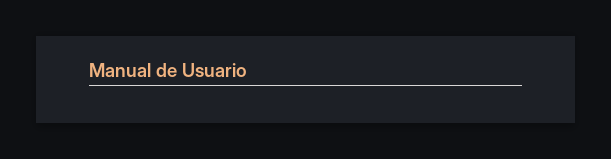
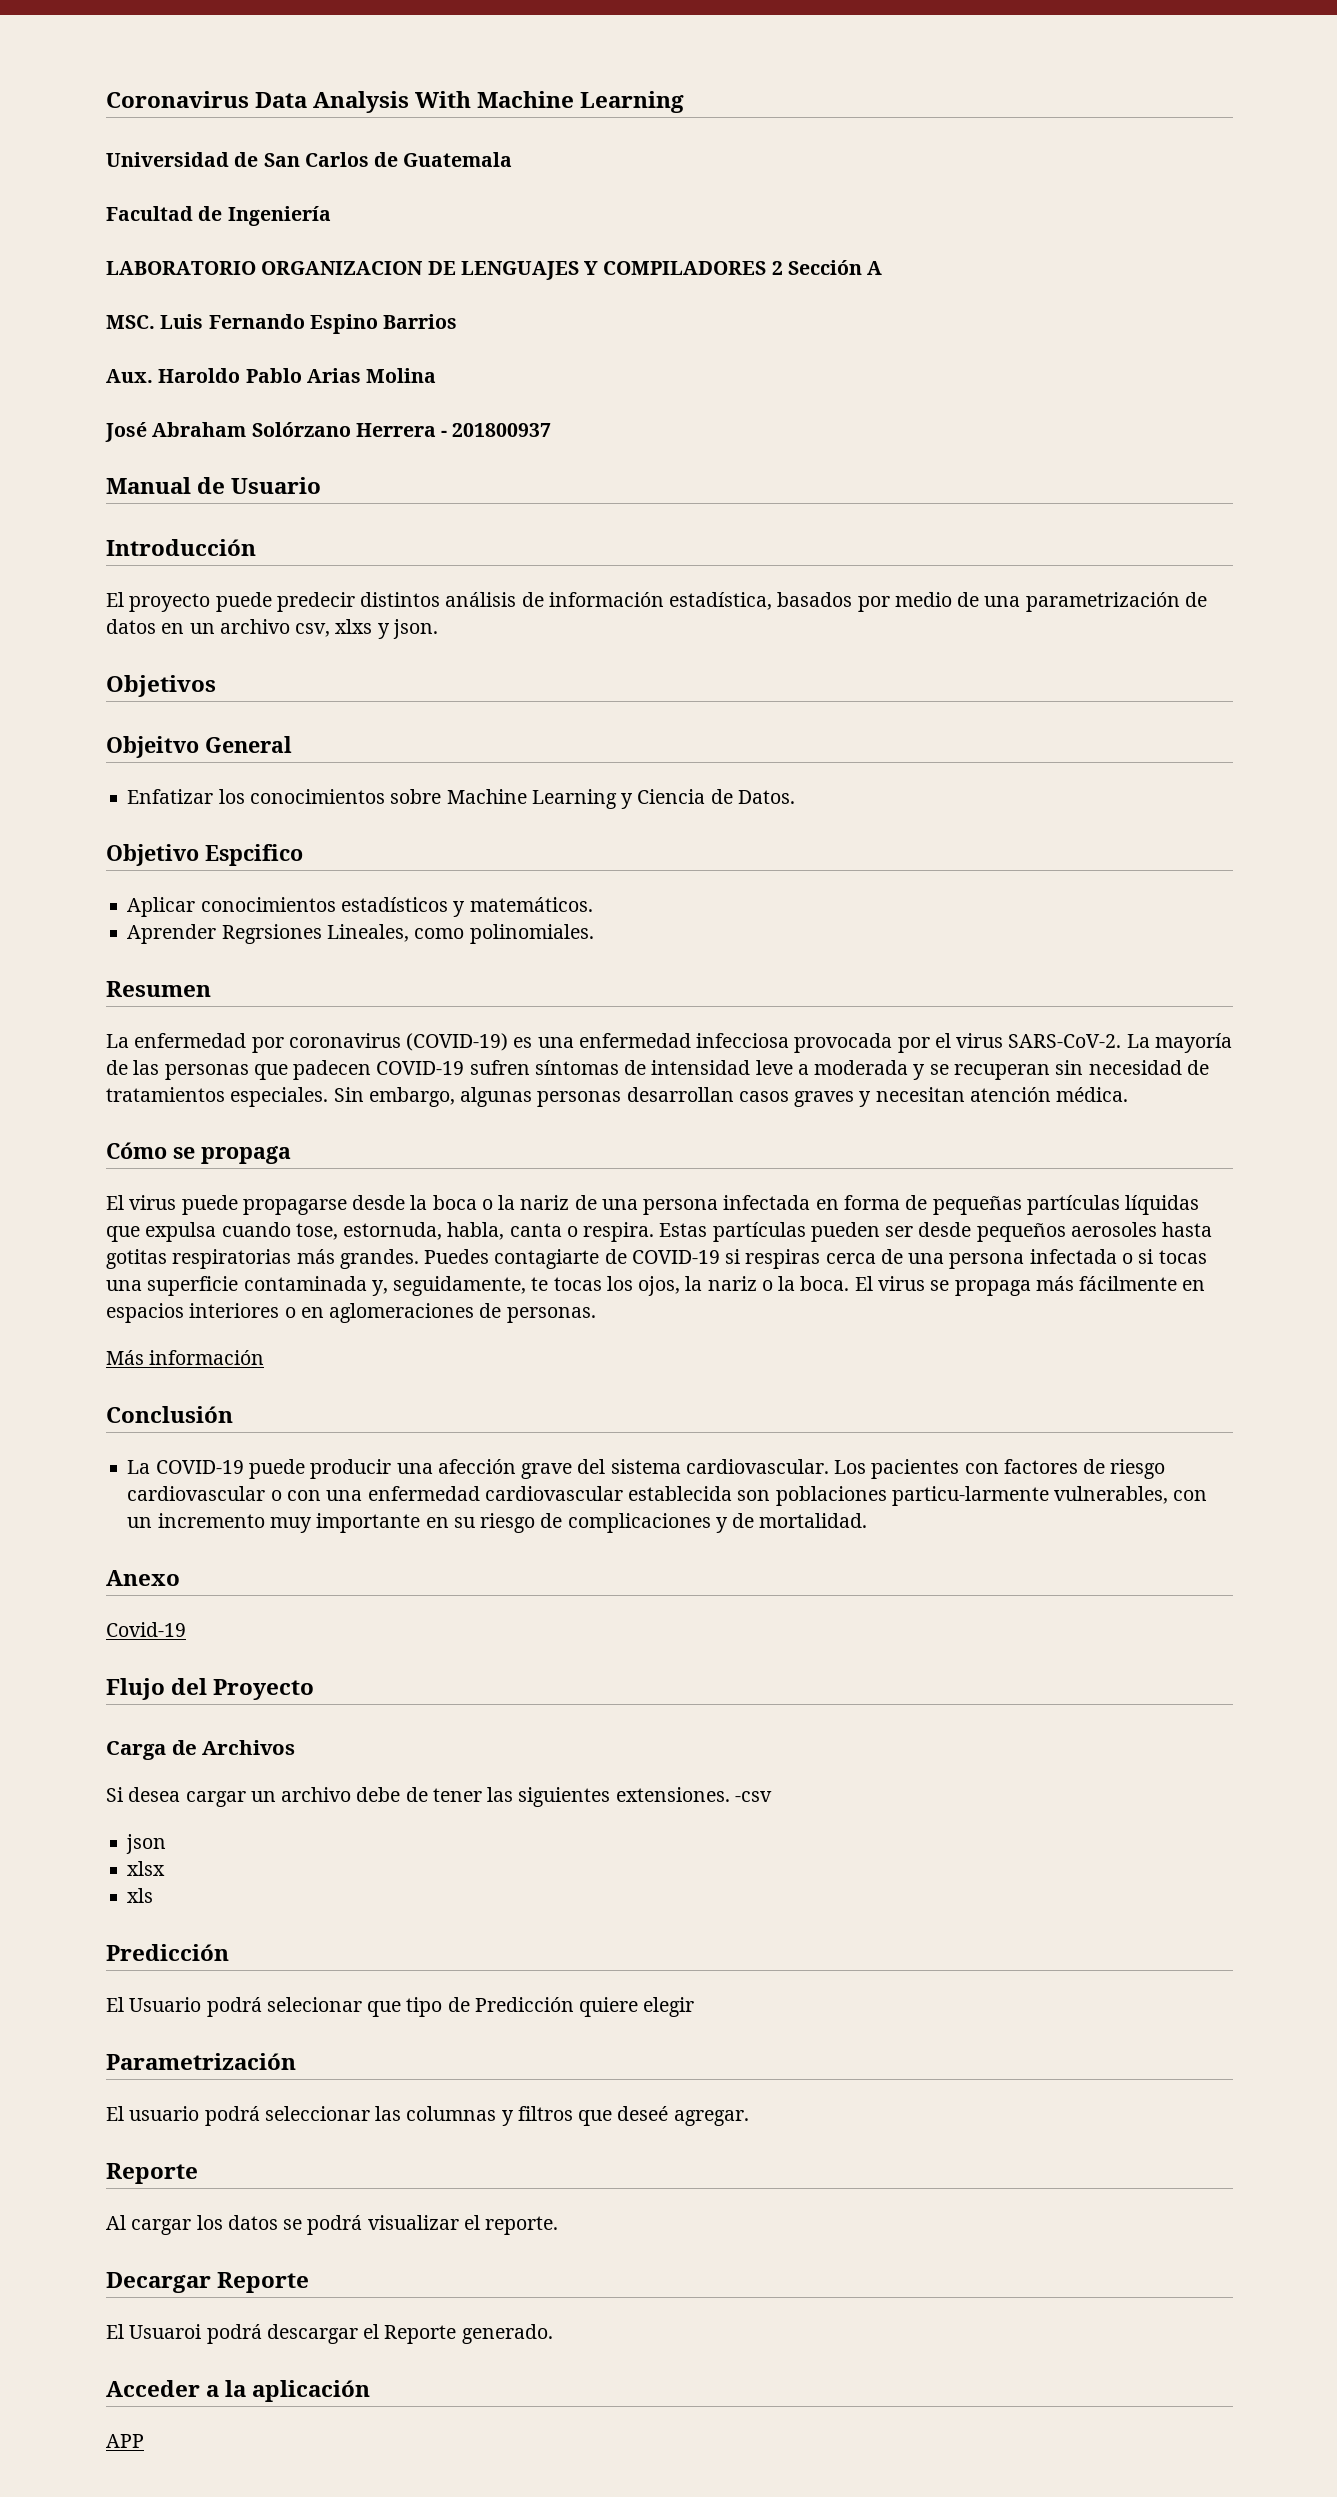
[89,63,247,77] Manual de Usuario -> [106,91,685,113] [106,152,513,167] [106,206,331,226] [106,260,883,280] [106,314,458,334] [106,368,437,383] [105,422,552,442] [106,477,322,494] [106,539,256,556] [106,592,1207,612] [106,619,438,639] [106,675,216,697] [106,736,292,758] [127,789,795,809] [106,844,303,866] [127,897,593,917] [127,924,594,944] [106,981,211,997] [106,1033,1232,1053] [106,1060,1209,1080] [106,1087,1129,1107] [106,1142,291,1164] [106,1195,1200,1215] [106,1222,1213,1242] [106,1249,1207,1269] [106,1276,1206,1296] [106,1303,596,1323] [106,1350,265,1365] [106,1406,233,1423] [127,1459,1166,1479] [127,1486,1208,1506] [127,1513,868,1533] [106,1570,180,1586] [106,1622,186,1637] [106,1678,315,1700] [106,1740,296,1760] [106,1787,772,1807] [126,1834,167,1854] [127,1861,166,1876] [127,1888,154,1903] [106,1944,229,1961] [106,1997,695,2017] [106,2053,296,2070] [106,2106,749,2126] [106,2163,198,2184] [106,2215,559,2235] [106,2272,310,2293] [106,2324,553,2344] [106,2380,371,2402] [106,2434,144,2448] Coronavirus Data Analysis With Machine Learning // Universidad de San Carlos de Guatemala // Facultad de Ingeniería // LABORATORIO ORGANIZACION DE LENGUAJES Y COMPILADORES 2 Sección A // MSC. Luis Fernando Espino Barrios // Aux. Haroldo Pablo Arias Molina // José Abraham Solórzano Herrera - 201800937 // Manual de Usuario // Introducción // El proyecto puede predecir distintos análisis de información estadística, basados por medio de una parametrización de datos en un archivo csv, xlxs y json. // Objetivos // Objeitvo General // Enfatizar los conocimientos sobre Machine Learning y Ciencia de Datos. // Objetivo Espcifico // Aplicar conocimientos estadísticos y matemáticos. // Aprender Regrsiones Lineales, como polinomiales. // Resumen // La enfermedad por coronavirus (COVID‑19) es una enfermedad infecciosa provocada por el virus SARS-CoV-2. La mayoría de las personas que padecen COVID‑19 sufren síntomas de intensidad leve a moderada y se recuperan sin necesidad de tratamientos especiales. Sin embargo, algunas personas desarrollan casos graves y necesitan atención médica. // Cómo se propaga // El virus puede propagarse desde la boca o la nariz de una persona infectada en forma de pequeñas partículas líquidas que expulsa cuando tose, estornuda, habla, canta o respira. Estas partículas pueden ser desde pequeños aerosoles hasta gotitas respiratorias más grandes. Puedes contagiarte de COVID‑19 si respiras cerca de una persona infectada o si tocas una superficie contaminada y, seguidamente, te tocas los ojos, la nariz o la boca. El virus se propaga más fácilmente en espacios interiores o en aglomeraciones de personas. // Más información // Conclusión // La COVID-19 puede producir una afección grave del sistema cardiovascular. Los pacientes con factores de riesgo cardiovascular o con una enfermedad cardiovascular establecida son poblaciones particu-larmente vulnerables, con un incremento muy importante en su riesgo de complicaciones y de mortalidad. // Anexo // Covid-19 // Flujo del Proyecto // Carga de Archivos // Si desea cargar un archivo debe de tener las siguientes extensiones. -csv // json // xlsx // xls // Predicción // El Usuario podrá selecionar que tipo de Predicción quiere elegir // Parametrización // El usuario podrá seleccionar las columnas y filtros que deseé agregar. // Reporte // Al cargar los datos se podrá visualizar el reporte. // Decargar Reporte // El Usuaroi podrá descargar el Reporte generado. // Acceder a la aplicación // APP

